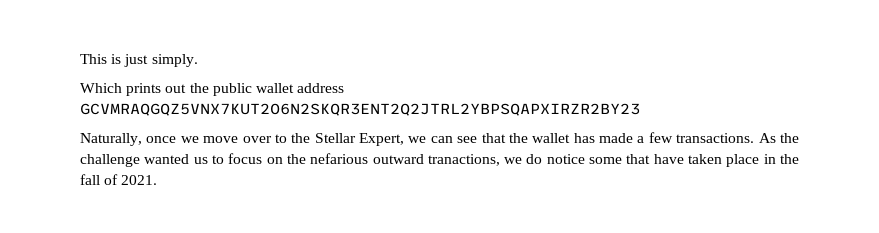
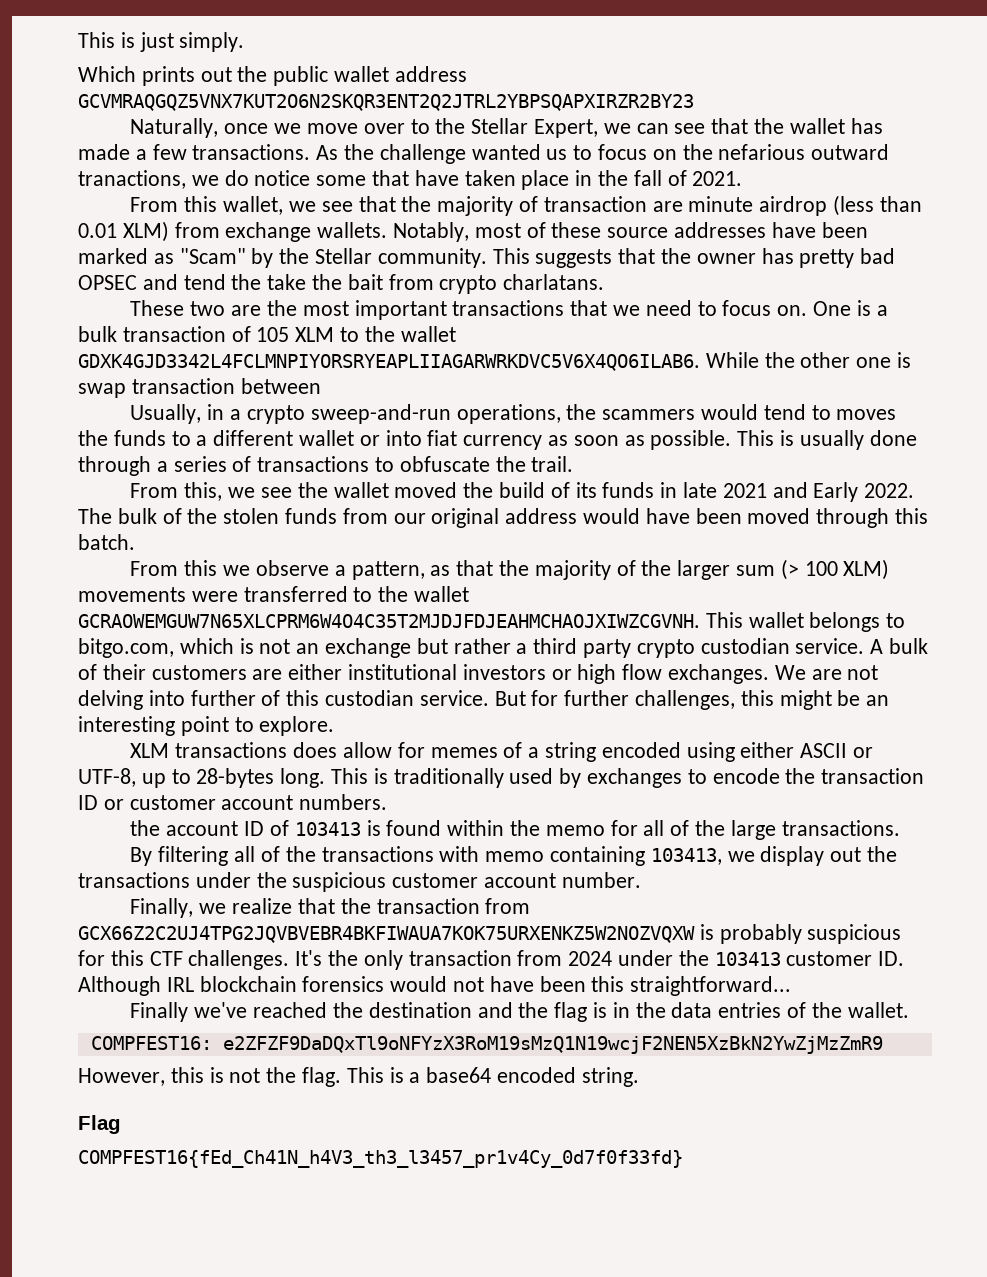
(158, 180) none -> [130,195,922,216] [78,221,868,242] [78,248,896,268] [78,274,605,294] [130,300,888,320] [78,326,456,342] [78,352,912,371] [78,378,321,398] [130,404,897,424] [78,430,917,450] [78,456,574,476] [130,482,915,502] [78,508,929,528] [78,534,135,550] [130,559,890,580] [78,586,470,602] [78,612,906,632] [78,638,929,658] [78,664,879,684] [78,690,890,710] [78,716,335,736] [130,742,873,762] [78,768,925,788] [78,794,388,810] [130,820,900,840] [130,846,897,866] [78,872,641,892] [130,898,531,918] [78,924,902,944] [78,950,905,970] [78,976,792,996] [130,1002,909,1022] [90,1036,883,1054] [78,1067,639,1087] [78,1115,121,1134] [78,1150,683,1168] // From this wallet, we see that the majority of transaction are minute airdrop (less than 0.01 XLM) from exchange wallets. Notably, most of these source addresses have been marked as "Scam" by the Stellar community. This suggests that the owner has pretty bad OPSEC and tend the take the bait from crypto charlatans. // These two are the most important transactions that we need to focus on. One is a bulk transaction of 105 XLM to the wallet GDXK4GJD3342L4FCLMNPIYORSRYEAPLIIAGARWRKDVC5V6X4QO6ILAB6. While the other one is swap transaction between // Usually, in a crypto sweep-and-run operations, the scammers would tend to moves the funds to a different wallet or into fiat currency as soon as possible. This is usually done through a series of transactions to obfuscate the trail. // From this, we see the wallet moved the build of its funds in late 2021 and Early 2022. The bulk of the stolen funds from our original address would have been moved through this batch. // From this we observe a pattern, as that the majority of the larger sum (> 100 XLM) movements were transferred to the wallet GCRAOWEMGUW7N65XLCPRM6W4O4C35T2MJDJFDJEAHMCHAOJXIWZCGVNH. This wallet belongs to bitgo.com, which is not an exchange but rather a third party crypto custodian service. A bulk of their customers are either institutional investors or high flow exchanges. We are not delving into further of this custodian service. But for further challenges, this might be an interesting point to explore. // XLM transactions does allow for memes of a string encoded using either ASCII or UTF-8, up to 28-bytes long. This is traditionally used by exchanges to encode the transaction ID or customer account numbers. // the account ID of 103413 is found within the memo for all of the large transactions. // By filtering all of the transactions with memo containing 103413, we display out the transactions under the suspicious customer account number. // Finally, we realize that the transaction from GCX66Z2C2UJ4TPG2JQVBVEBR4BKFIWAUA7KOK75URXENKZ5W2NOZVQXW is probably suspicious for this CTF challenges. It's the only transaction from 2024 under the 103413 customer ID. Although IRL blockchain forensics would not have been this straightforward... // Finally we've reached the destination and the flag is in the data entries of the wallet. // COMPFEST16: e2ZFZF9DaDQxTl9oNFYzX3RoM19sMzQ1N19wcjF2NEN5XzBkN2YwZjMzZmR9 // However, this is not the flag. This is a base64 encoded string. // Flag // COMPFEST16{fEd_Ch41N_h4V3_th3_l3457_pr1v4Cy_0d7f0f33fd}

